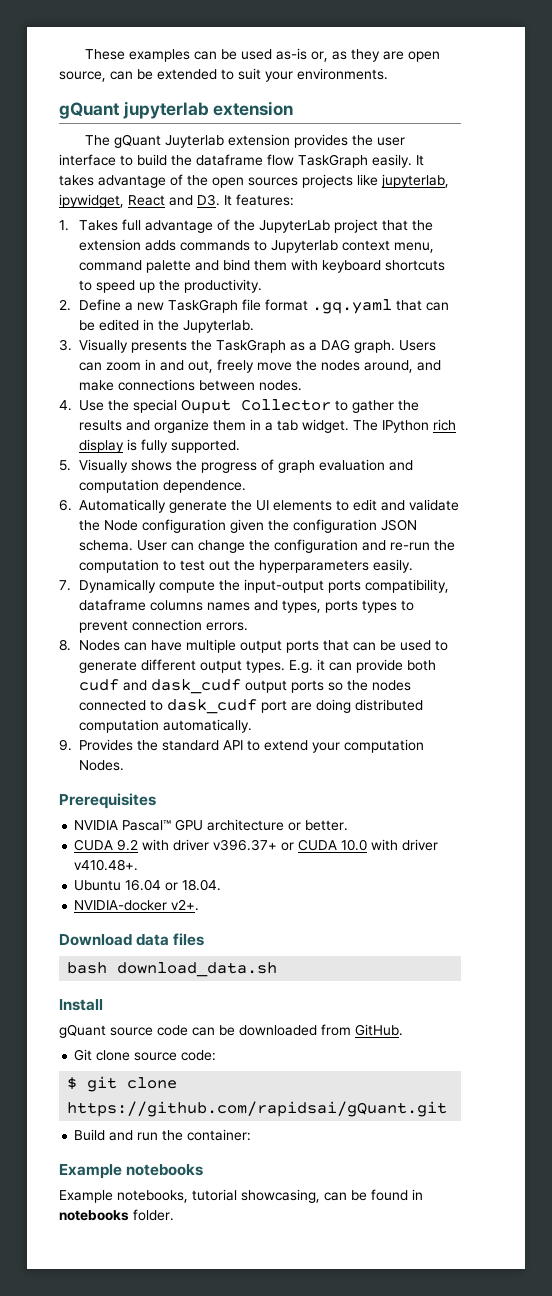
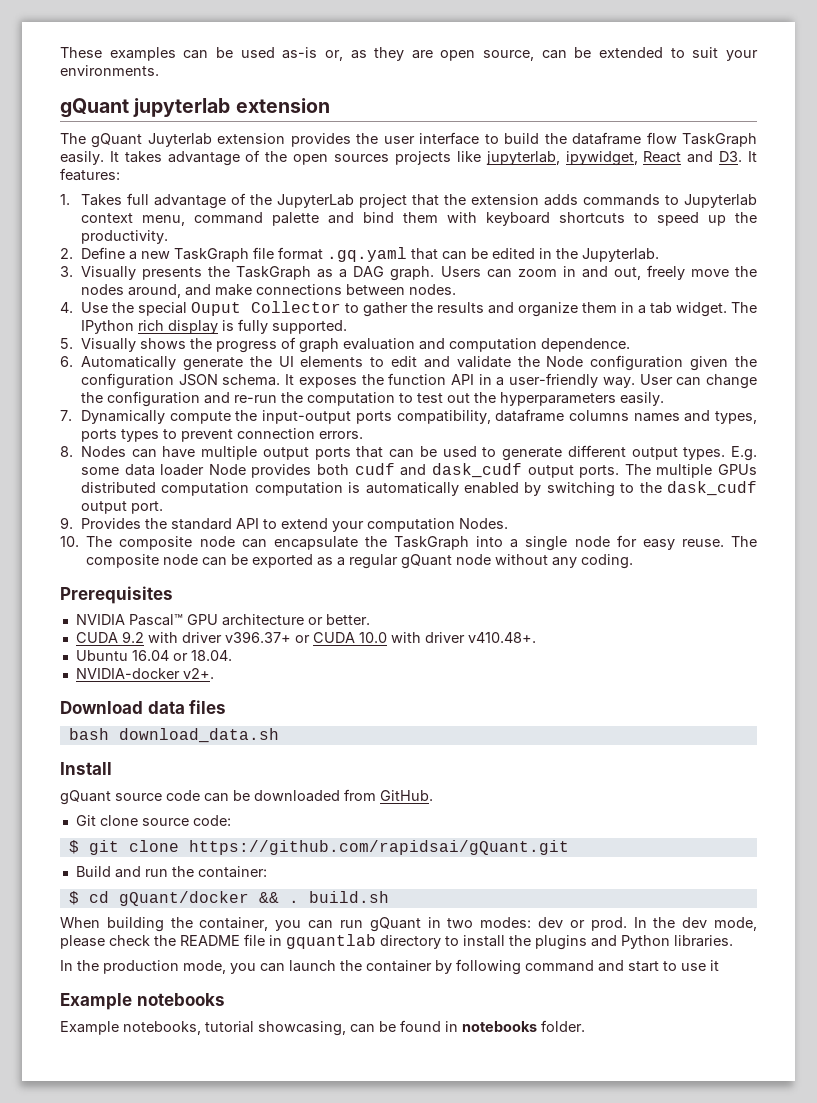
(134, 545) none -> [285,373,635,388] It exposes the function API in a user-friendly way.
[317,659,404,673] it can provide -> [80,464,312,478] some data loader Node provides
[291,680,412,693] [79,699,424,714] [79,719,253,733] ports so the nodes connected to dask_cudf port are doing distributed computation automatically. -> [579,464,757,478] [80,481,757,497] [80,501,163,514] ports. The multiple GPUs distributed computation computation is automatically enabled by switching to the dask_cudf output port.
(125, 765) none -> [60,535,757,551] [86,554,634,569] // 10. The composite node can encapsulate the TaskGraph into a single node for easy reuse. The composite node can be exported as a regular gQuant node without any coding.
(252, 1135) none -> [68,891,389,906] [60,917,758,932] [60,934,733,950] [60,959,719,975] // $ cd gQuant/docker && . build.sh // When building the container, you can run gQuant in two modes: dev or prod. In the dev mode, please check the README file in gquantlab directory to install the plugins and Python libraries. // In the production mode, you can launch the container by following command and start to use it

